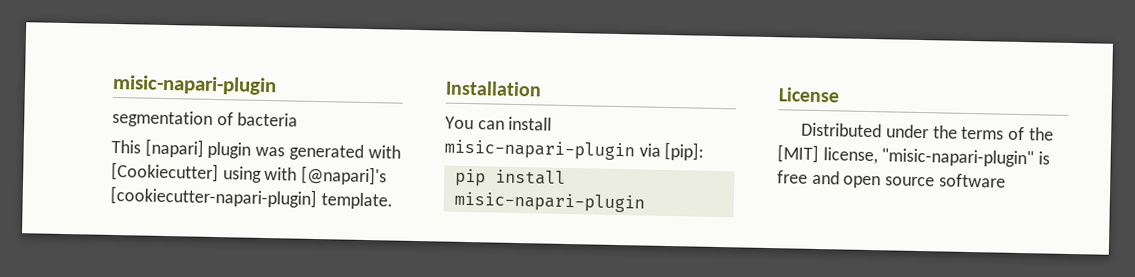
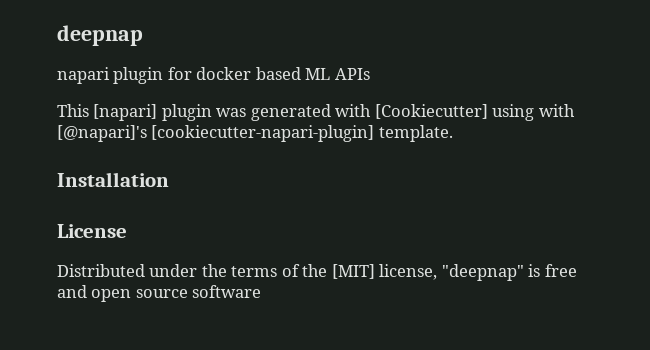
[112,74,277,96] [112,109,299,128] misic-napari-plugin // segmentation of bacteria -> [57,25,143,46] [57,67,370,84] deepnap // napari plugin for docker based ML APIs
[445,116,553,131] [444,139,705,161] [454,168,566,187] [453,191,645,213] // You can install misic-napari-plugin via [pip]: // pip install misic-napari-plugin -> (169, 179) none
[881,148,1035,168] "misic-napari-plugin" -> [441,264,524,281] "deepnap"

